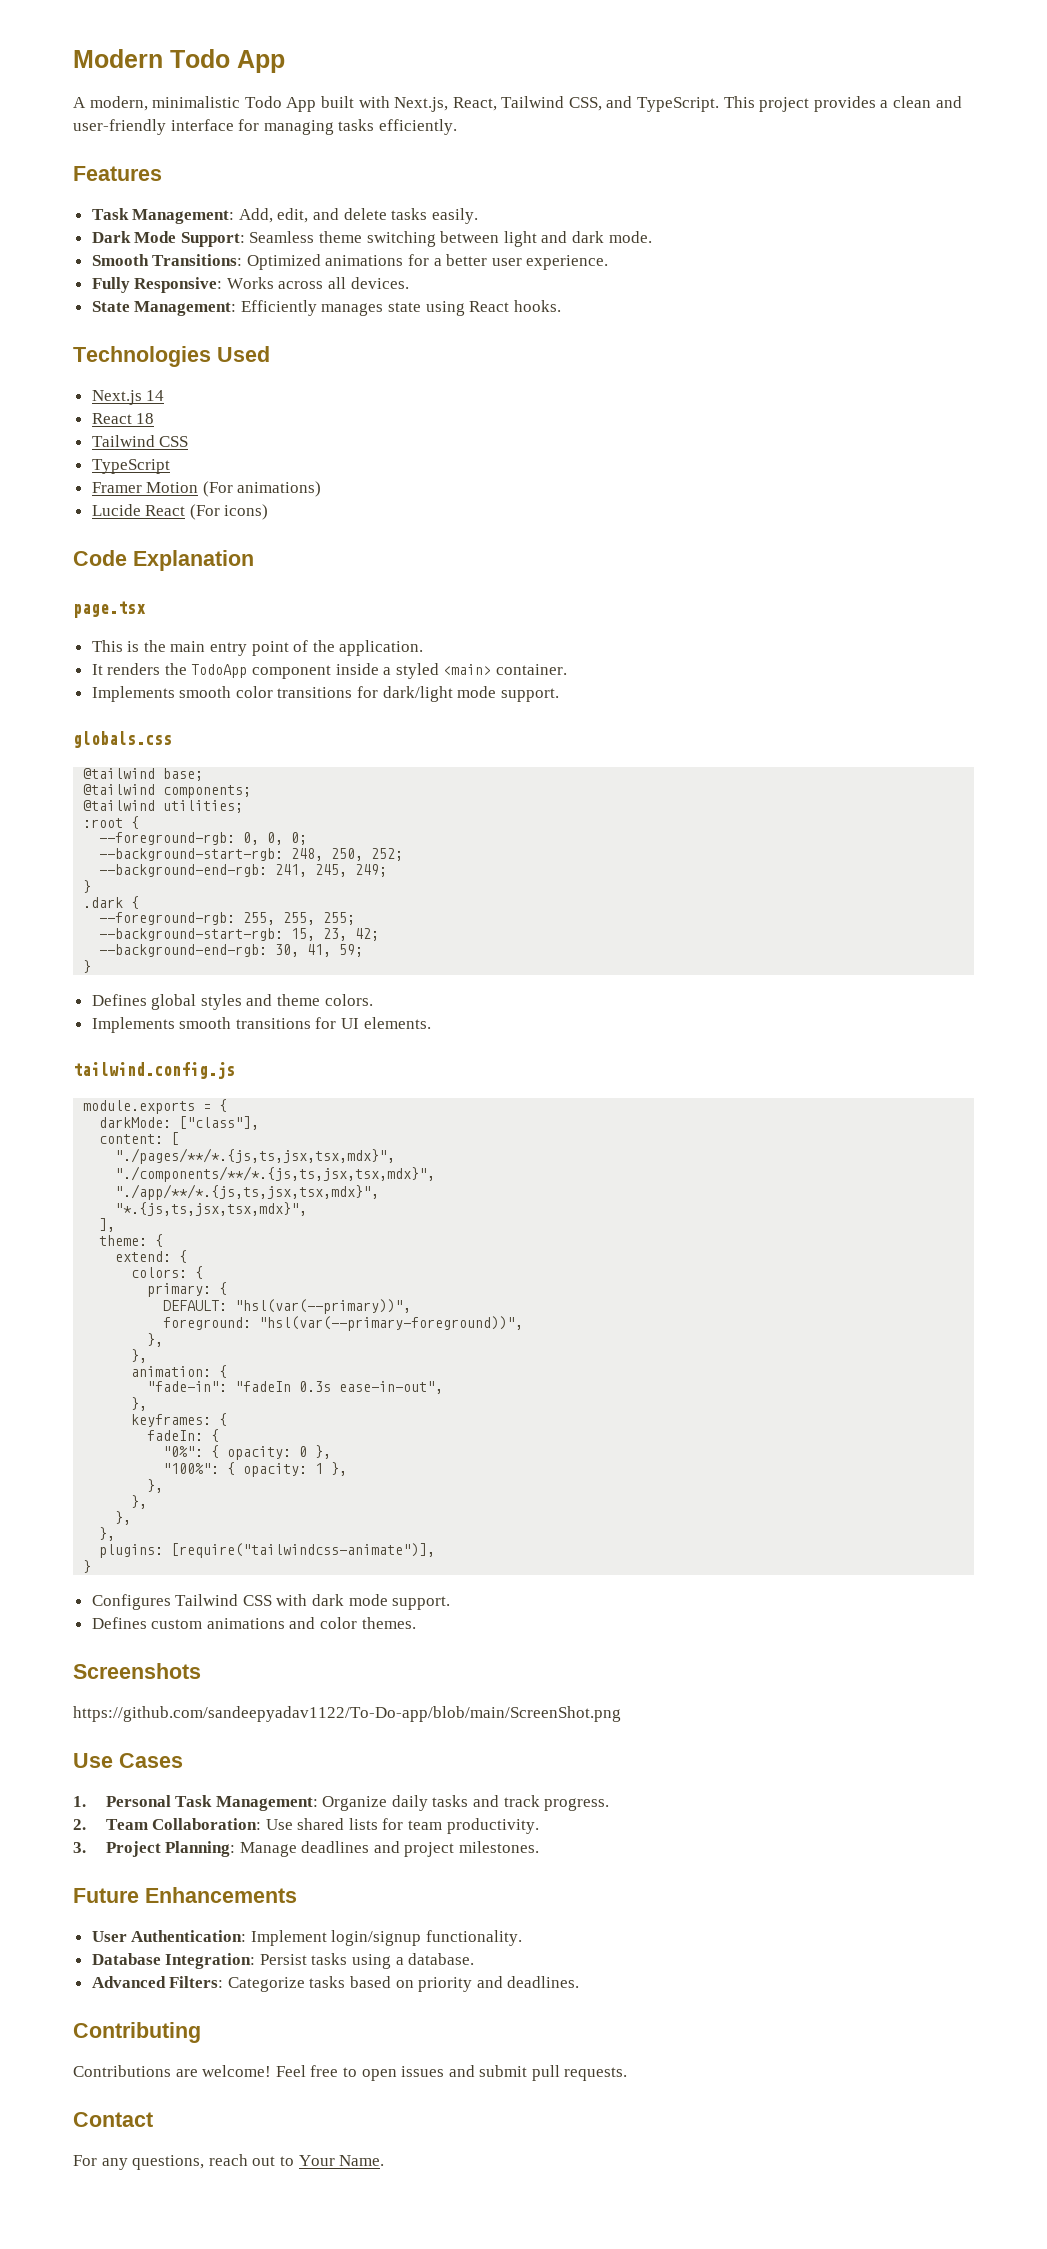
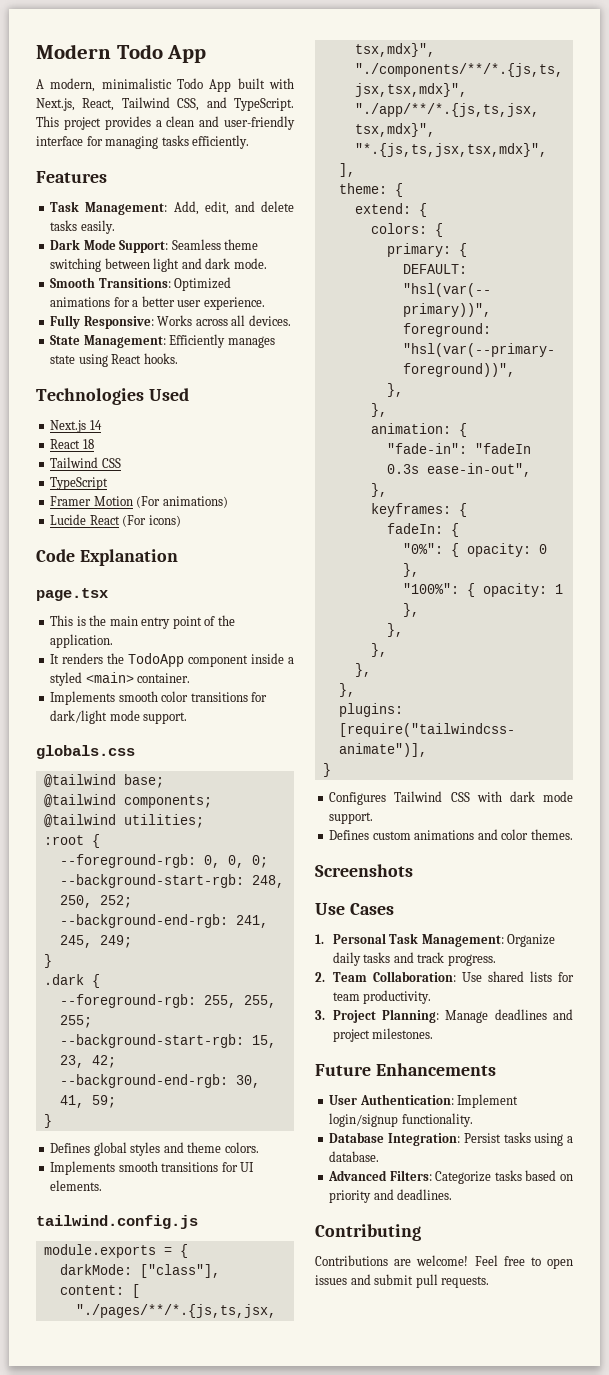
[73,1706,621,1722] // https://github.com/sandeepyadav1122/To-Do-app/blob/main/ScreenShot.png -> (413, 870) none
[73,2112,153,2127] [73,2154,385,2170] // Contact // For any questions, reach out to Your Name. -> (490, 1282) none

